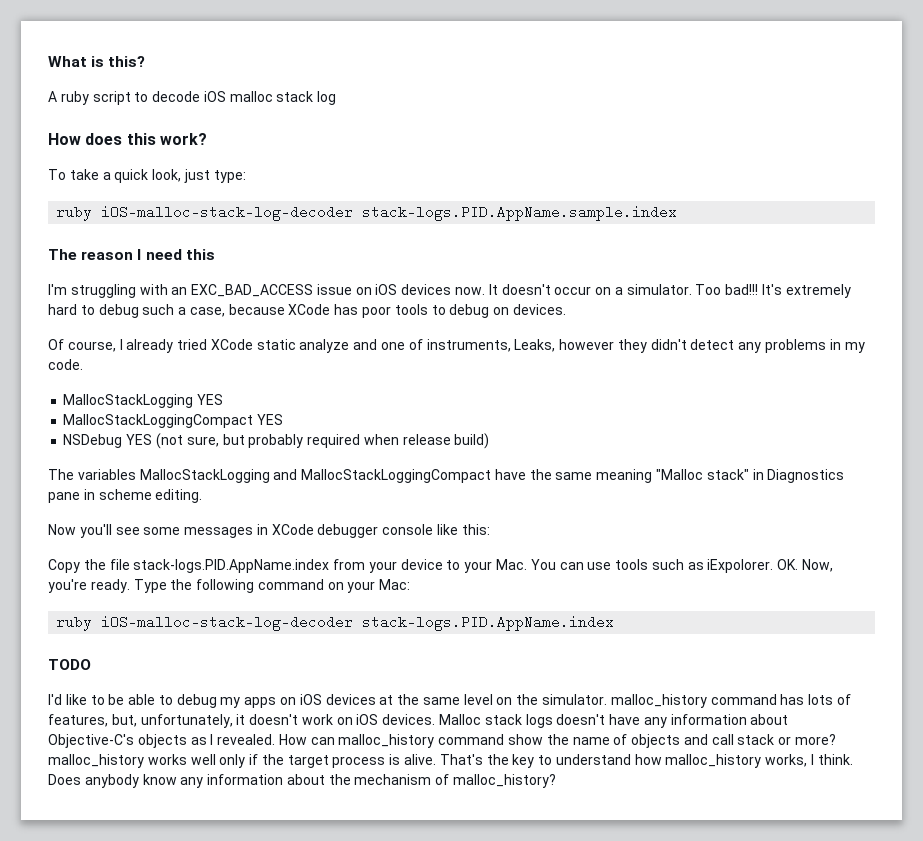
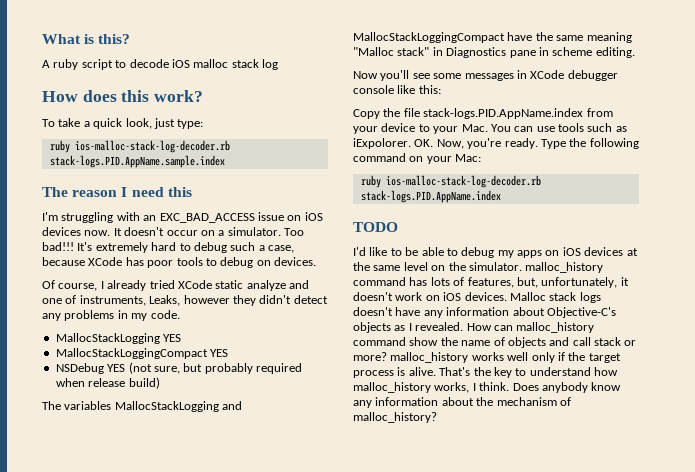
[101,205,354,221] iOS-malloc-stack-log-decoder -> [74,140,230,153] ios-malloc-stack-log-decoder.rb
[101,615,354,631] iOS-malloc-stack-log-decoder -> [385,175,541,188] ios-malloc-stack-log-decoder.rb

